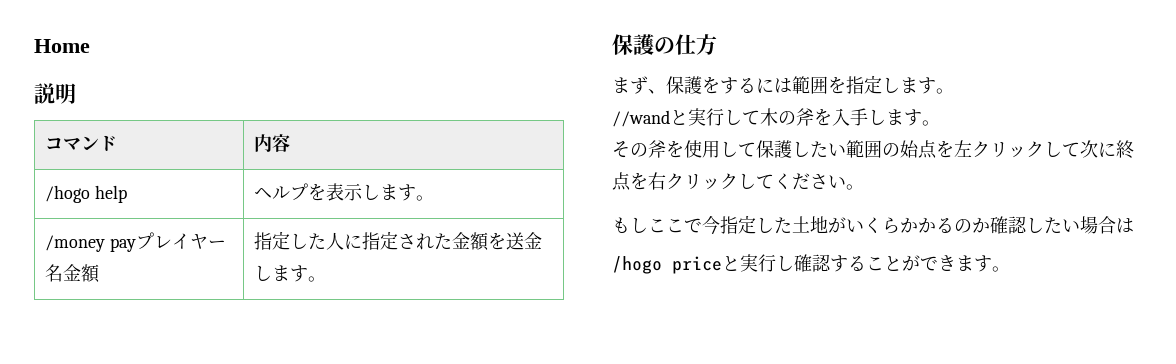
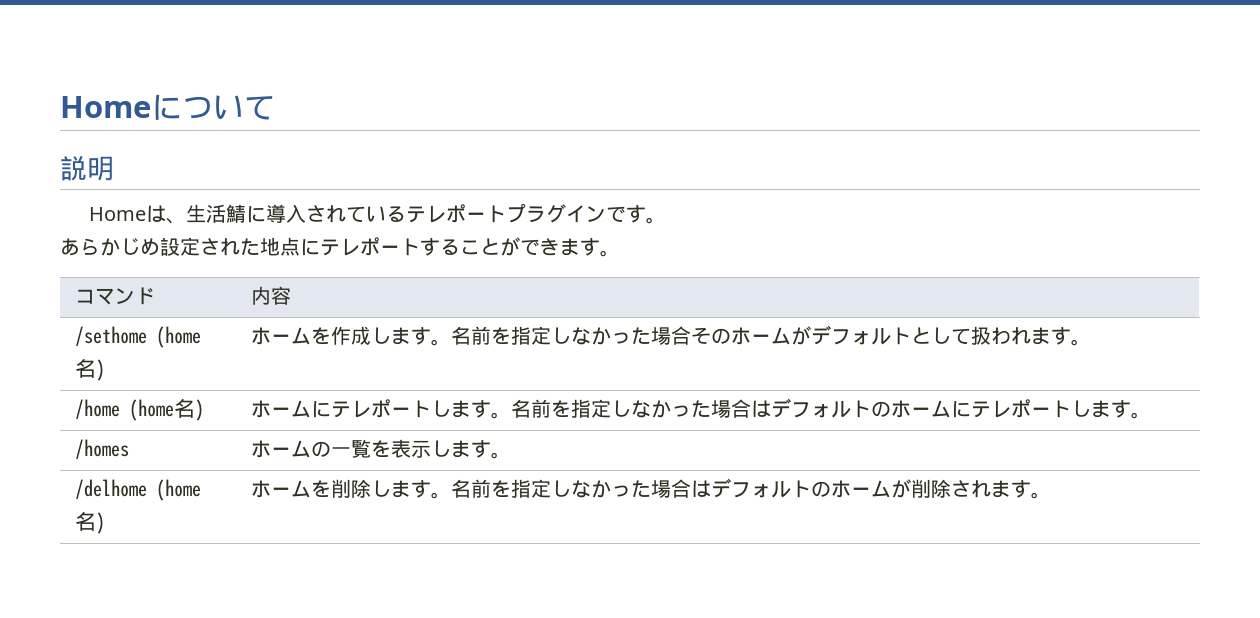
[34,39,90,53] Home -> [60,94,275,120] Homeについて
[45,135,118,151] [254,134,291,152] [45,185,128,203] [254,183,435,201] [45,232,227,252] [45,264,101,283] [254,231,543,251] [254,265,327,282] [612,34,717,55] [612,75,954,94] [612,108,940,127] [612,140,1134,159] [612,172,864,191] [612,215,1134,235] [612,254,831,274] // コマンド | 内容 // /hogo help | ヘルプを表示します。 // /money payプレイヤー名金額 | 指定した人に指定された金額を送金します。 // 保護の仕方 // まず、保護をするには範囲を指定します。 // //wandと実行して木の斧を入手します。 // その斧を使用して保護したい範囲の始点を左クリックして次に終点を右クリックしてください。 // もしここで今指定した土地がいくらかかるのか確認したい場合は // /hogo priceと実行し確認 -> [88,203,666,224] [60,237,420,256] // Homeは、生活鯖に導入されているテレポートプラグインです。 // あらかじめ設定された地点にテレポート
(1010, 269) none -> [75,287,156,305] [251,286,292,305] [75,326,202,348] [75,359,106,381] [251,325,1092,346] [75,399,205,421] [251,398,1152,419] [75,439,130,459] [251,439,512,459] [75,479,202,501] [75,512,106,534] [251,478,1052,499] // コマンド | 内容 // /sethome (home名) | ホームを作成します。名前を指定しなかった場合そのホームがデフォルトとして扱われます。 // /home (home名) | ホームにテレポートします。名前を指定しなかった場合はデフォルトのホームにテレポートします。 // /homes | ホームの一覧を表示します。 // /delhome (home名) | ホームを削除します。名前を指定しなかった場合はデフォルトのホームが削除されます。

